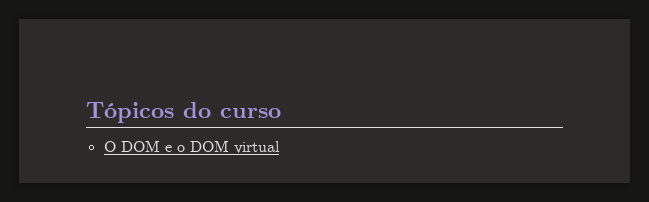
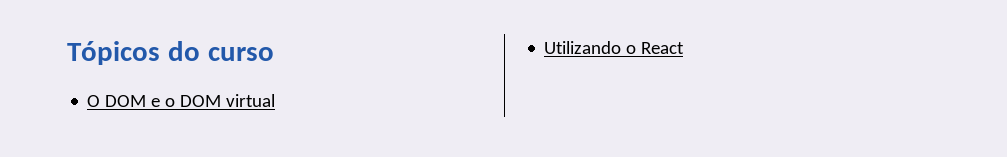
(280, 147) none -> [544,41,685,54] // Utilizando o React

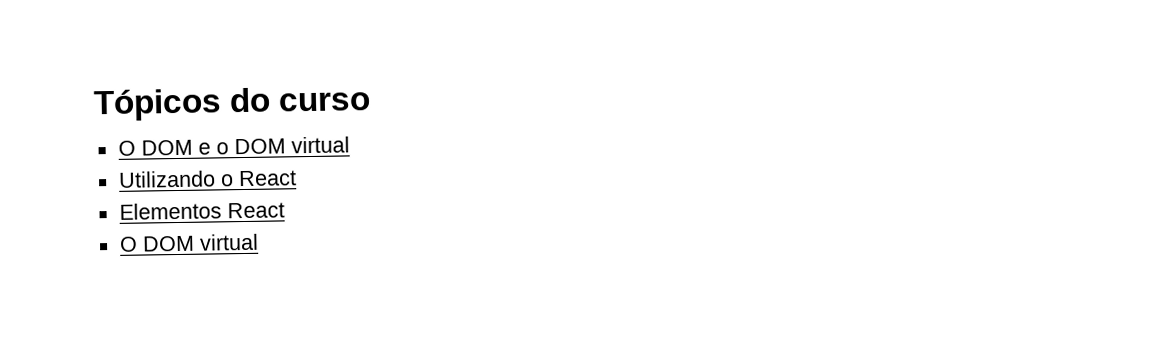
(685, 48) none -> [118,202,285,220] [118,233,259,252] // Elementos React // O DOM virtual

